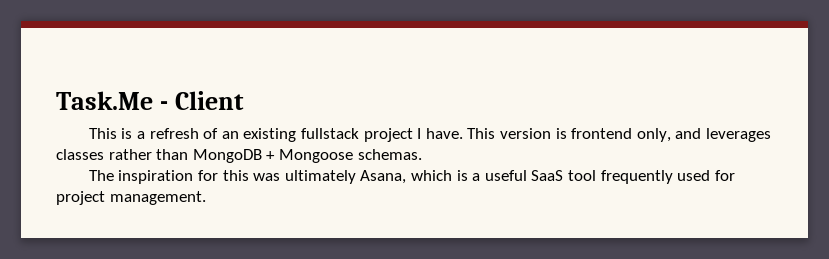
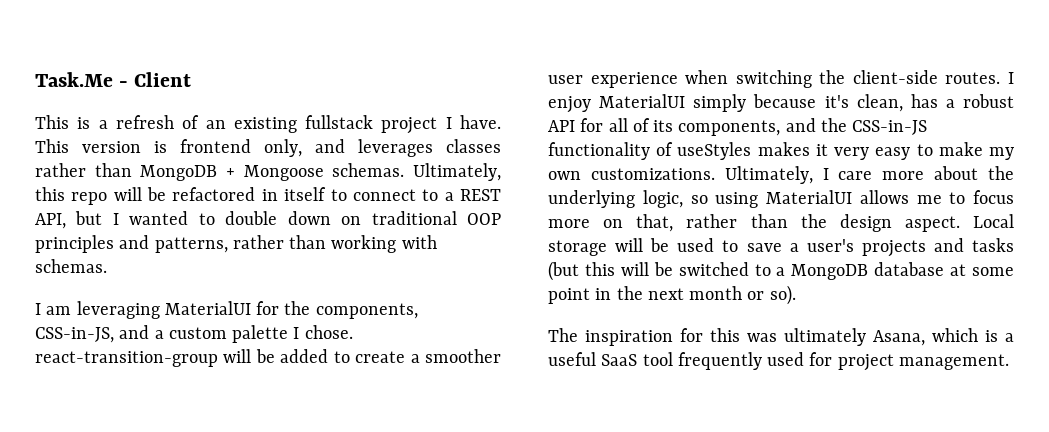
(422, 154) none -> [413,163,501,181] [35,187,502,205] [35,211,502,229] [35,235,437,253] [35,259,107,273] [35,301,418,319] [35,325,353,343] [35,349,501,367] [548,70,1014,88] [548,94,1014,113] [548,118,928,136] [548,142,1014,160] [548,166,1014,184] [548,190,1014,208] [548,214,1014,232] [548,238,1014,257] [548,261,1014,281] [548,285,796,305] Ultimately, this repo will be refactored in itself to connect to a REST API, but I wanted to double down on traditional OOP principles and patterns, rather than working with schemas. // I am leveraging MaterialUI for the components, CSS-in-JS, and a custom palette I chose. react-transition-group will be added to create a smoother user experience when switching the client-side routes. I enjoy MaterialUI simply because it's clean, has a robust API for all of its components, and the CSS-in-JS functionality of useStyles makes it very easy to make my own customizations. Ultimately, I care more about the underlying logic, so using MaterialUI allows me to focus more on that, rather than the design aspect. Local storage will be used to save a user's projects and tasks (but this will be switched to a MongoDB database at some point in the next month or so).

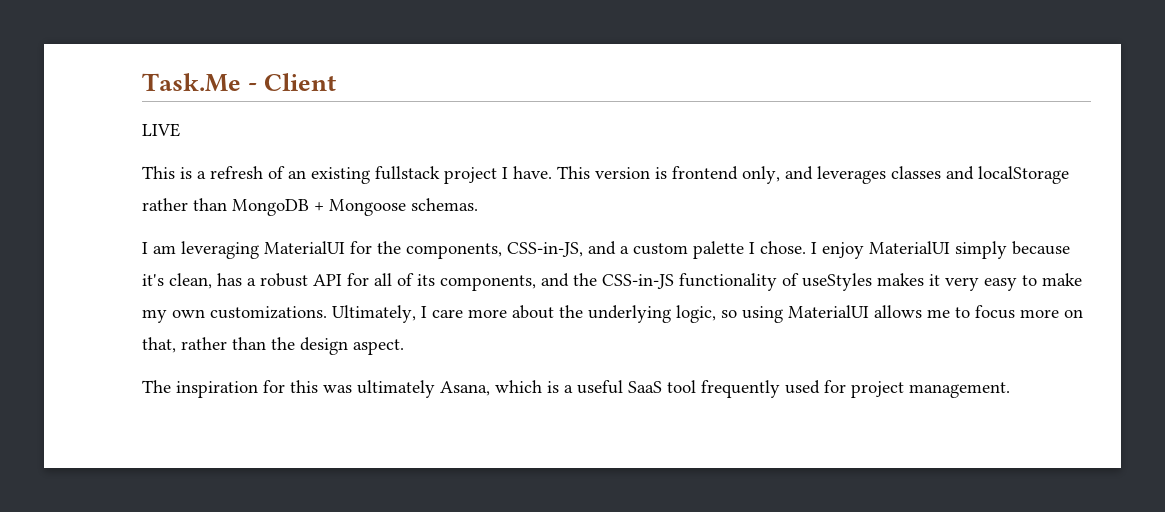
(192, 79) none -> [142,123,180,137] // LIVE
(501, 146) none -> [946,166,1069,184] and localStorage
[413,163,501,181] [35,187,502,205] [35,211,502,229] [35,235,437,253] [35,259,107,273] Ultimately, this repo will be refactored in itself to connect to a REST API, but I wanted to double down on traditional OOP principles and patterns, rather than working with schemas. -> (478, 204) none
[35,349,501,367] [548,70,1001,88] react-transition-group will be added to create a smoother user experience when switching the client-side routes. -> (806, 247) none
[973,214,1014,228] [548,238,1014,257] [548,261,1014,281] [548,285,796,305] Local storage will be used to save a user's projects and tasks (but this will be switched to a MongoDB database at some point in the next month or so). -> (404, 347) none

